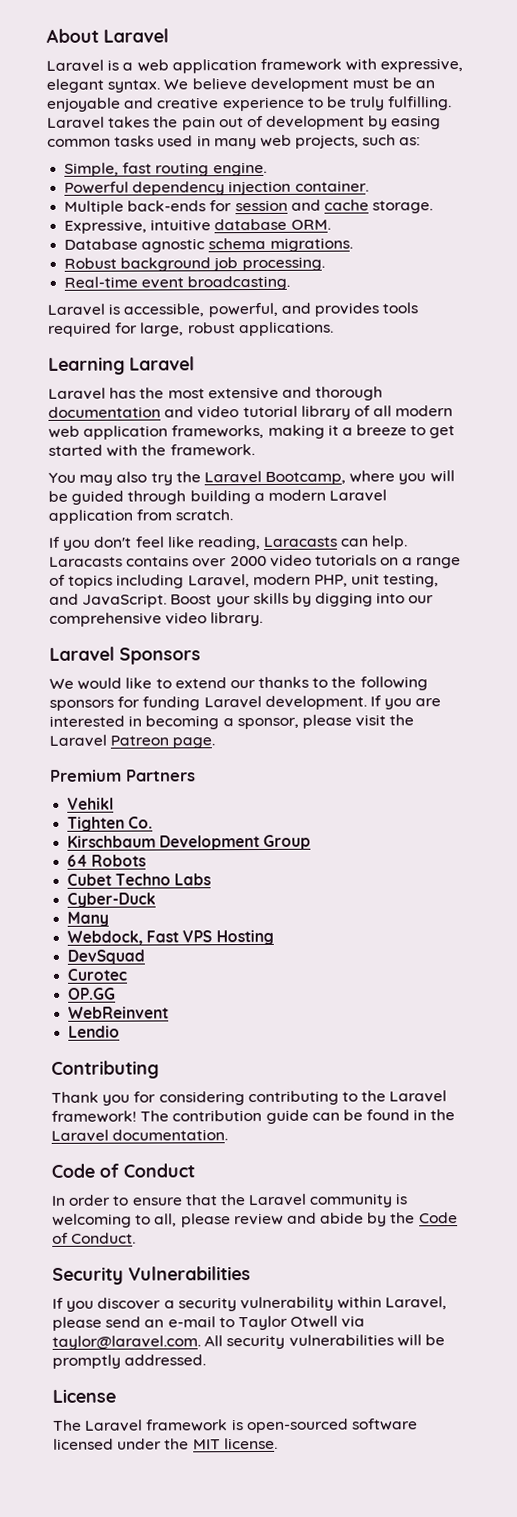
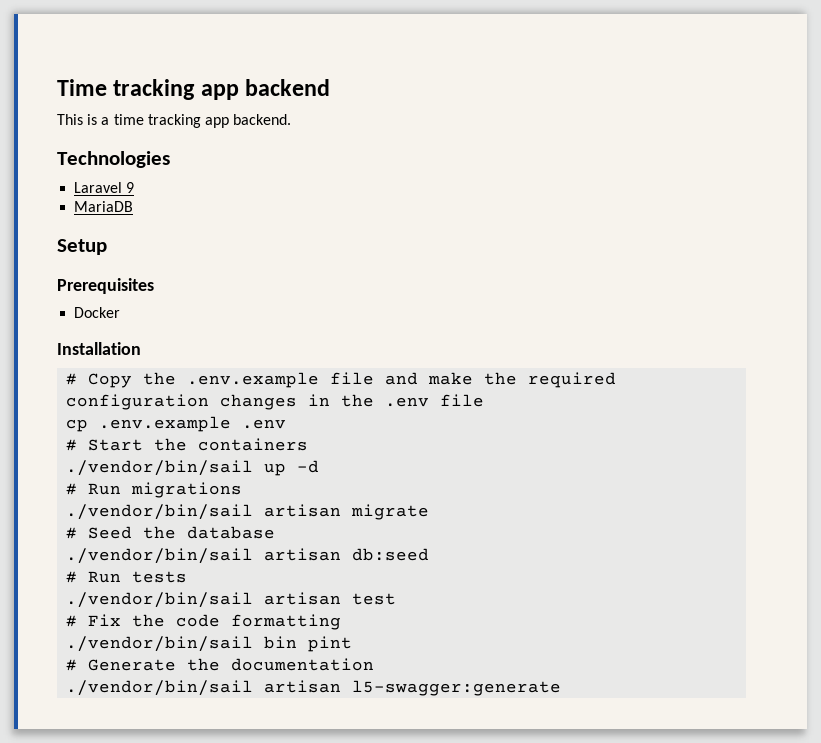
[46,28,169,43] [46,58,464,74] [46,77,436,93] [47,96,453,112] [47,115,442,131] [47,134,422,150] [64,161,267,177] [64,180,369,196] [64,199,434,215] [64,218,331,234] [64,237,353,253] [64,256,325,272] [64,275,291,291] [47,302,419,318] [48,321,334,337] [48,356,195,375] [48,386,384,401] [48,405,454,420] [48,424,456,440] [48,444,255,457] [48,470,455,486] [48,489,388,505] [48,509,234,524] [48,535,409,551] [49,554,462,569] [49,573,440,589] [49,592,435,608] [49,611,264,627] [49,646,201,665] [49,676,428,691] [49,695,442,711] [49,714,415,730] [49,734,216,749] [50,769,196,782] [67,797,115,810] [67,816,154,832] [67,834,312,851] [67,854,147,867] [67,873,212,886] [67,892,157,908] [67,911,110,927] [67,929,274,946] [67,949,146,965] [67,968,129,981] [68,987,117,1000] [68,1006,170,1019] [68,1025,121,1038] [51,1060,159,1079] [51,1090,448,1106] [51,1109,456,1124] [51,1129,229,1142] [51,1163,195,1178] [51,1193,409,1208] [52,1212,458,1228] [52,1232,137,1244] [52,1266,251,1285] [52,1296,448,1312] [52,1315,366,1331] [52,1334,445,1350] [52,1354,207,1369] [52,1388,116,1403] [52,1418,418,1434] [53,1437,278,1450] About Laravel // Laravel is a web application framework with expressive, elegant syntax. We believe development must be an enjoyable and creative experience to be truly fulfilling. Laravel takes the pain out of development by easing common tasks used in many web projects, such as: // Simple, fast routing engine. // Powerful dependency injection container. // Multiple back-ends for session and cache storage. // Expressive, intuitive database ORM. // Database agnostic schema migrations. // Robust background job processing. // Real-time event broadcasting. // Laravel is accessible, powerful, and provides tools required for large, robust applications. // Learning Laravel // Laravel has the most extensive and thorough documentation and video tutorial library of all modern web application frameworks, making it a breeze to get started with the framework. // You may also try the Laravel Bootcamp, where you will be guided through building a modern Laravel application from scratch. // If you don't feel like reading, Laracasts can help. Laracasts contains over 2000 video tutorials on a range of topics including Laravel, modern PHP, unit testing, and JavaScript. Boost your skills by digging into our comprehensive video library. // Laravel Sponsors // We would like to extend our thanks to the following sponsors for funding Laravel development. If you are interested in becoming a sponsor, please visit the Laravel Patreon page. // Premium Partners // Vehikl // Tighten Co. // Kirschbaum Development Group // 64 Robots // Cubet Techno Labs // Cyber-Duck // Many // Webdock, Fast VPS Hosting // DevSquad // Curotec // OP.GG // WebReinvent // Lendio // Contributing // Thank you for considering contributing to the Laravel framework! The contribution guide can be found in the Laravel documentation. // Code of Conduct // In order to ensure that the Laravel community is welcoming to all, please review and abide by the Code of Conduct. // Security Vulnerabilities // If you discover a security vulnerability within Laravel, please send an e-mail to Taylor Otwell via taylor@laravel.com. All security vulnerabilities will be promptly addressed. // License // The Laravel framework is open-sourced software licensed under the MIT license. -> [57,79,331,100] [57,114,292,128] [57,151,170,168] [74,182,135,193] [74,201,134,212] [57,239,107,255] [57,278,154,294] [74,307,121,318] [57,342,141,355] [66,372,617,388] [66,394,485,410] [66,416,287,432] [66,438,309,451] [66,460,320,476] [66,482,243,498] [66,504,430,520] [66,526,276,539] [66,548,430,564] [66,571,188,583] [66,592,397,608] [66,614,342,630] [66,636,353,652] [66,658,375,671] [66,680,562,696] Time tracking app backend // This is a time tracking app backend. // Technologies // Laravel 9 // MariaDB // Setup // Prerequisites // Docker // Installation // # Copy the .env.example file and make the required configuration changes in the .env file // cp .env.example .env // # Start the containers // ./vendor/bin/sail up -d // # Run migrations // ./vendor/bin/sail artisan migrate // # Seed the database // ./vendor/bin/sail artisan db:seed // # Run tests // ./vendor/bin/sail artisan test // # Fix the code formatting // ./vendor/bin/sail bin pint // # Generate the documentation // ./vendor/bin/sail artisan l5-swagger:generate

